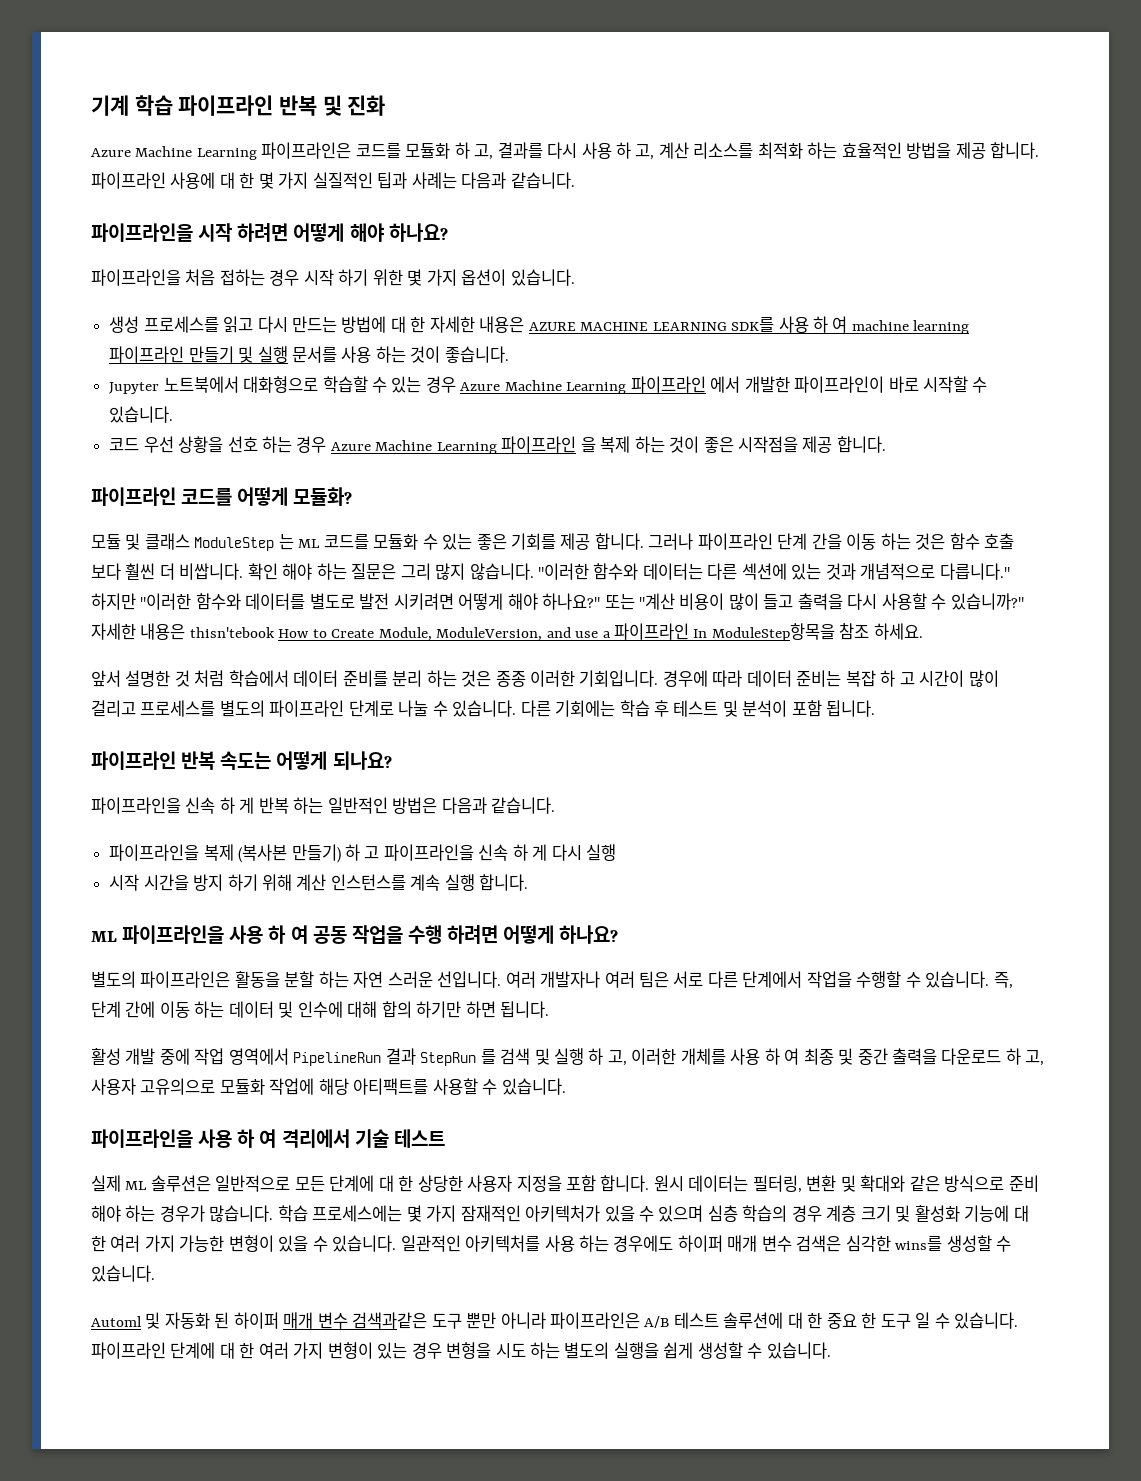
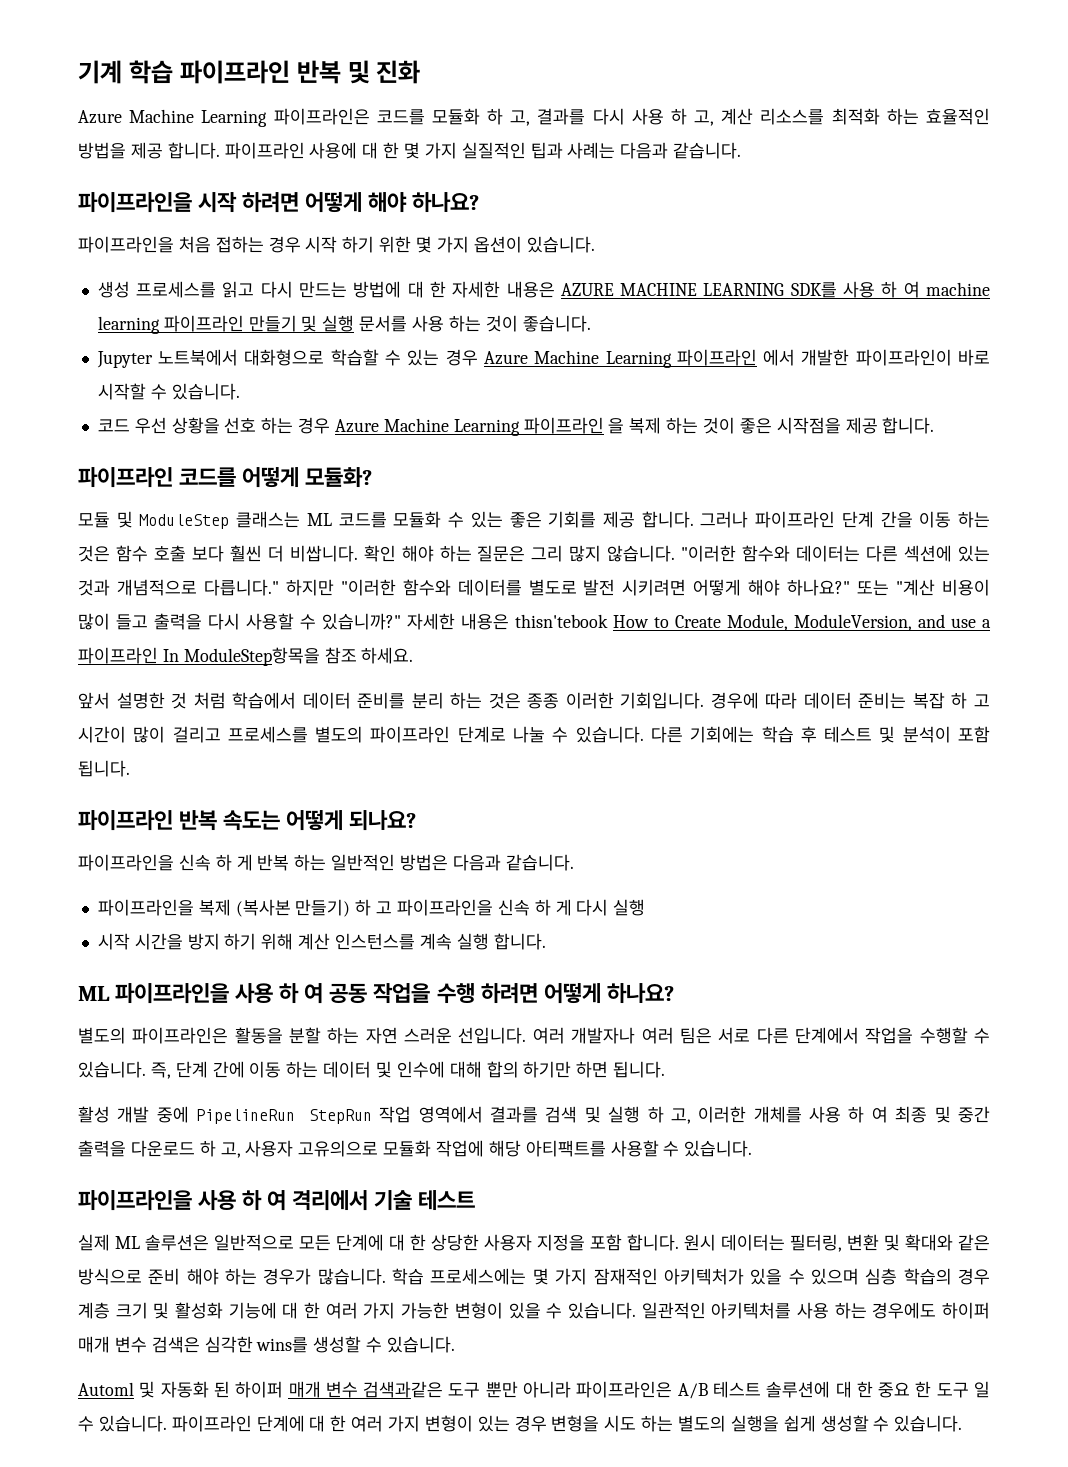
[144,533,294,551] 클래스 ModuleStep 는 -> [139,511,301,529] ModuleStep 클래스는
[194,1048,496,1066] 작업 영역에서 PipelineRun 결과 StepRun 를 -> [196,1106,538,1124] PipelineRun StepRun 작업 영역에서 결과를

